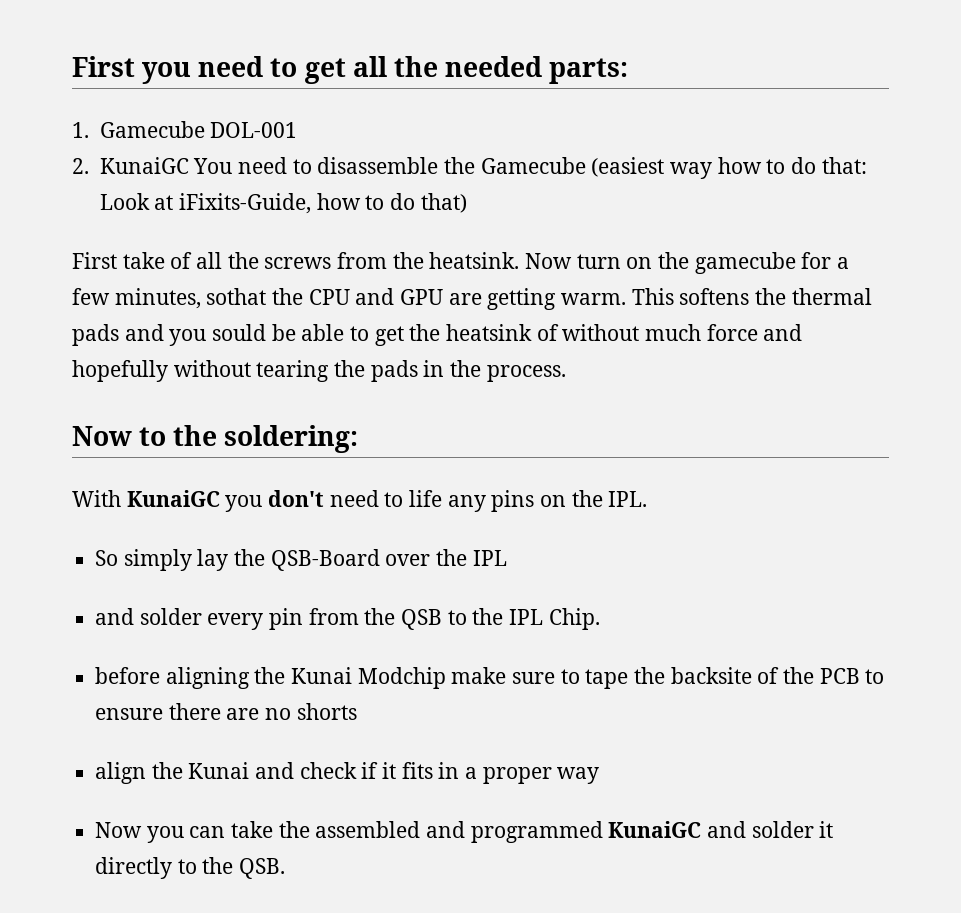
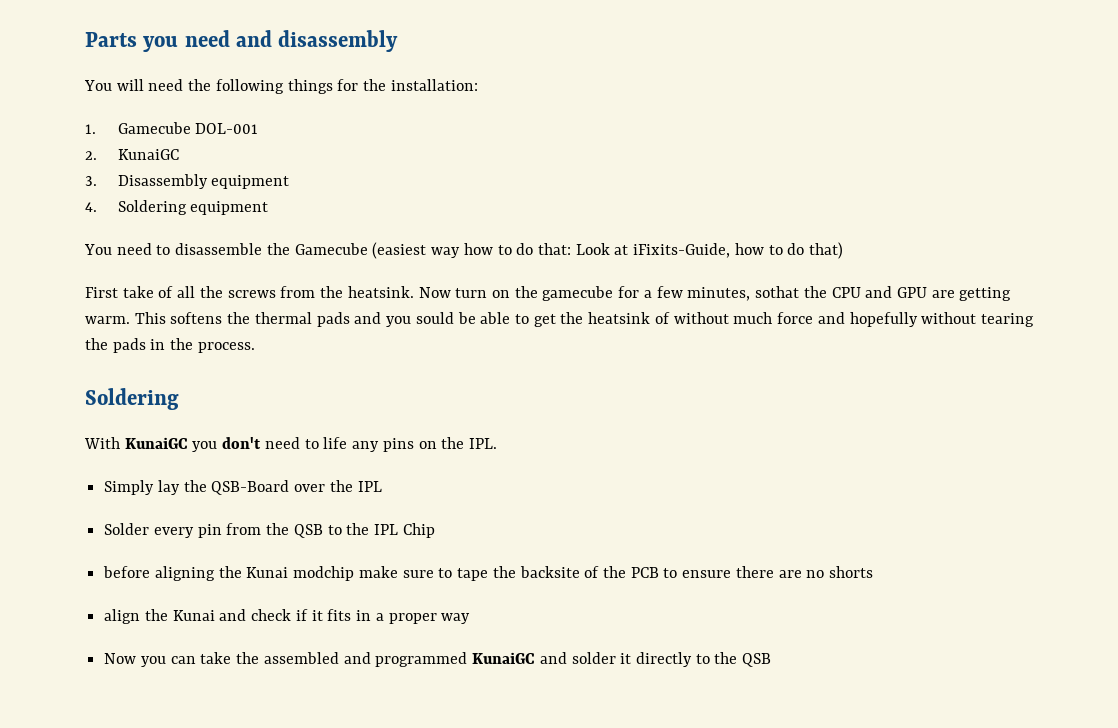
[72,56,135,77] First -> [85,32,137,47] Parts
[270,56,629,84] to get all the needed parts: -> [236,30,399,52] [84,79,478,94] and disassembly // You will need the following things for the installation:
(189, 165) none -> [85,174,290,189] [85,200,269,215] // 3. Disassembly equipment // 4. Soldering equipment //
[72,425,359,453] Now to the soldering: -> [85,388,179,410] Soldering
[95,549,192,571] So simply -> [104,480,155,495] Simply
[95,608,202,625] and solder -> [104,523,150,535] Solder
[548,608,600,630] Chip. -> [402,523,435,538] Chip
[357,667,446,689] Modchip -> [293,566,355,581] modchip
[239,858,286,879] QSB. -> [742,653,772,667] QSB

